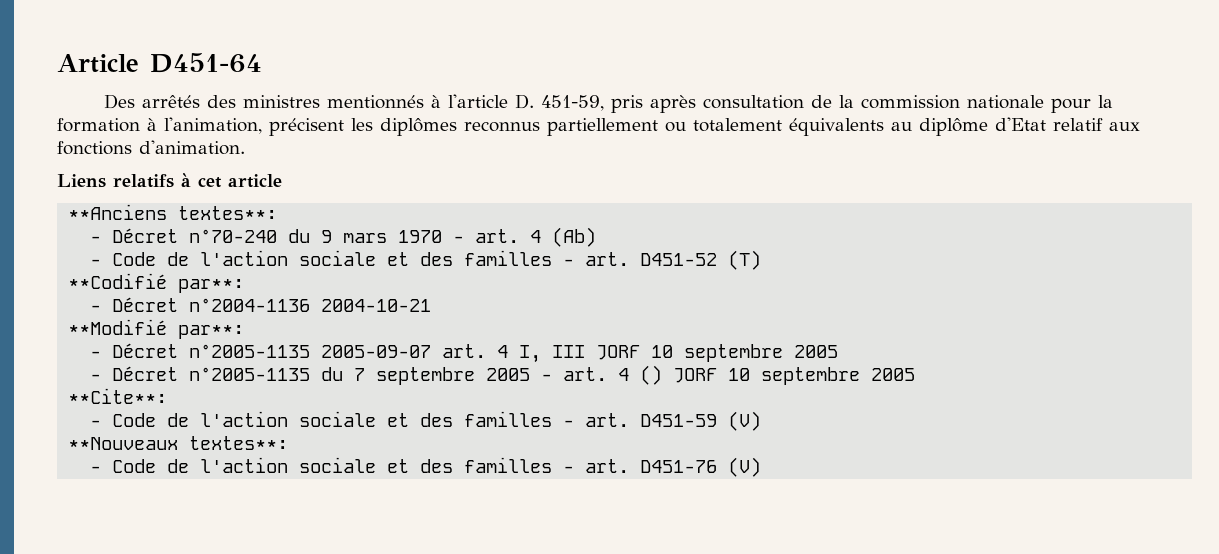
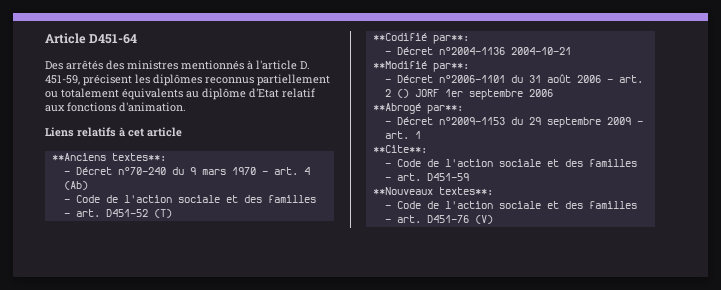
[610,95,1113,113] [57,117,262,134] pris après consultation de la commission nationale pour la formation à l'animation, -> (80, 80) none
[189,344,839,363] [90,365,916,385] n°2005-1135 2005-09-07 art. 4 I, III JORF 10 septembre 2005 // - Décret n°2005-1135 du 7 septembre 2005 - art. 4 () JORF 10 septembre 2005 -> [438,74,643,83] [384,89,553,100] [372,103,463,114] [384,117,643,128] [384,131,421,139] n°2006-1101 du 31 août 2006 - art. 2 () JORF 1er septembre 2006 // **Abrogé par**: // - Décret n°2009-1153 du 29 septembre 2009 - art. 1
[728,411,762,431] (V) -> (469, 177) none

